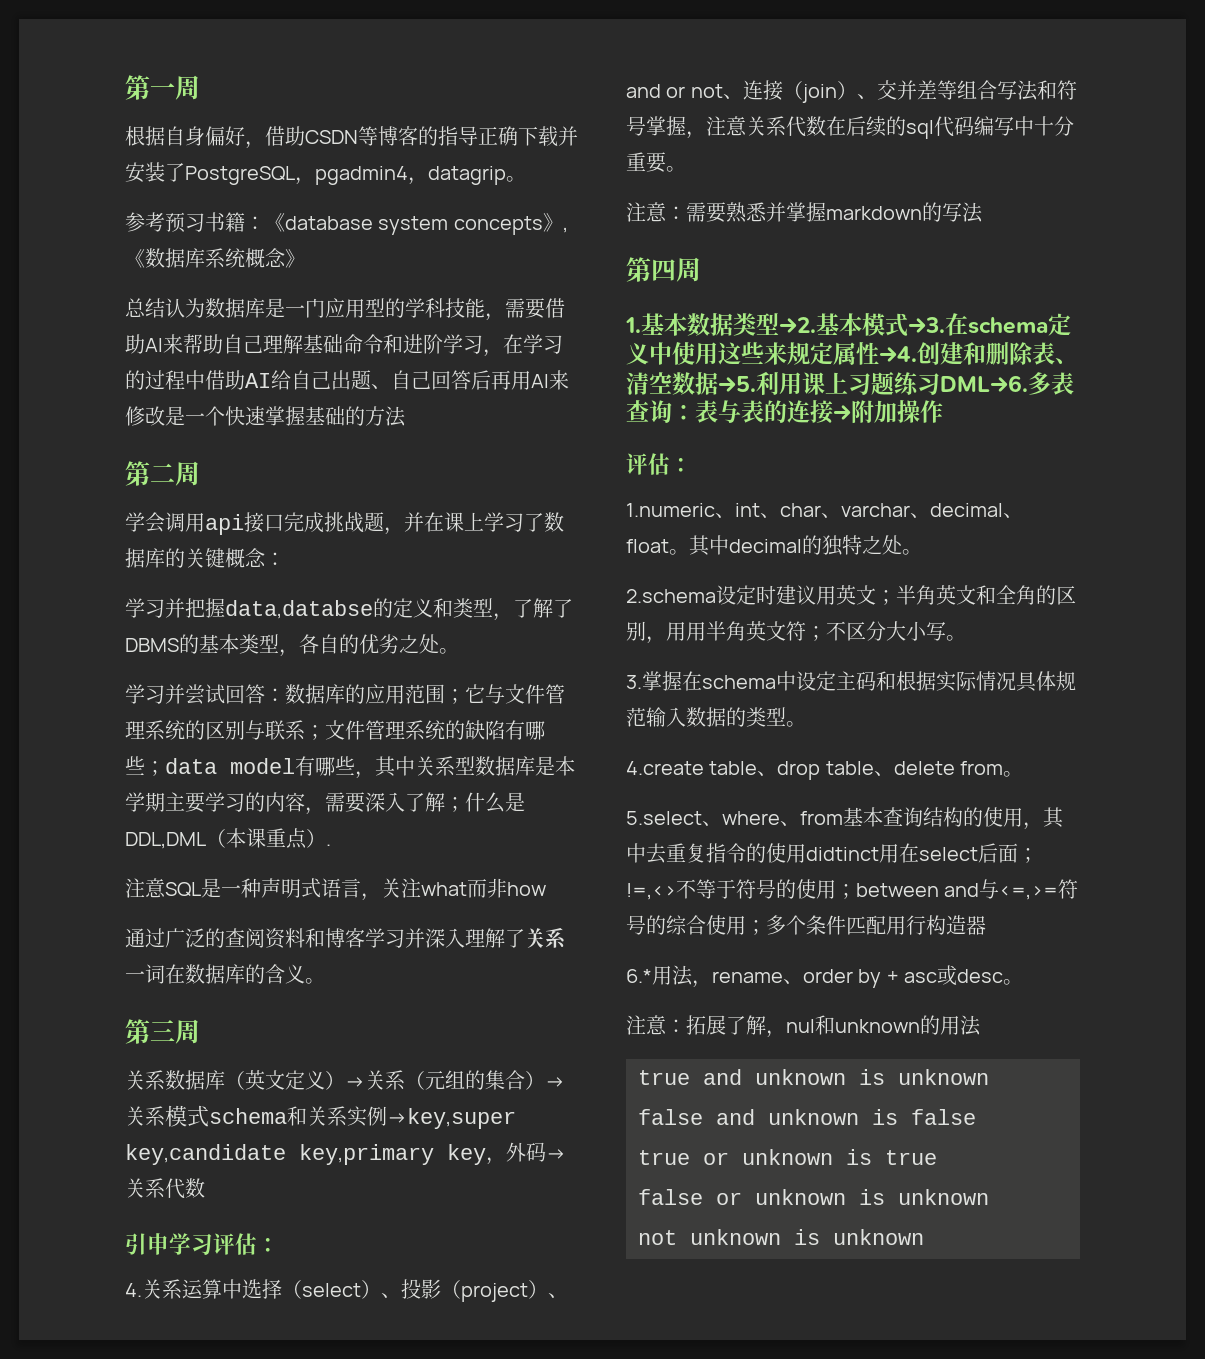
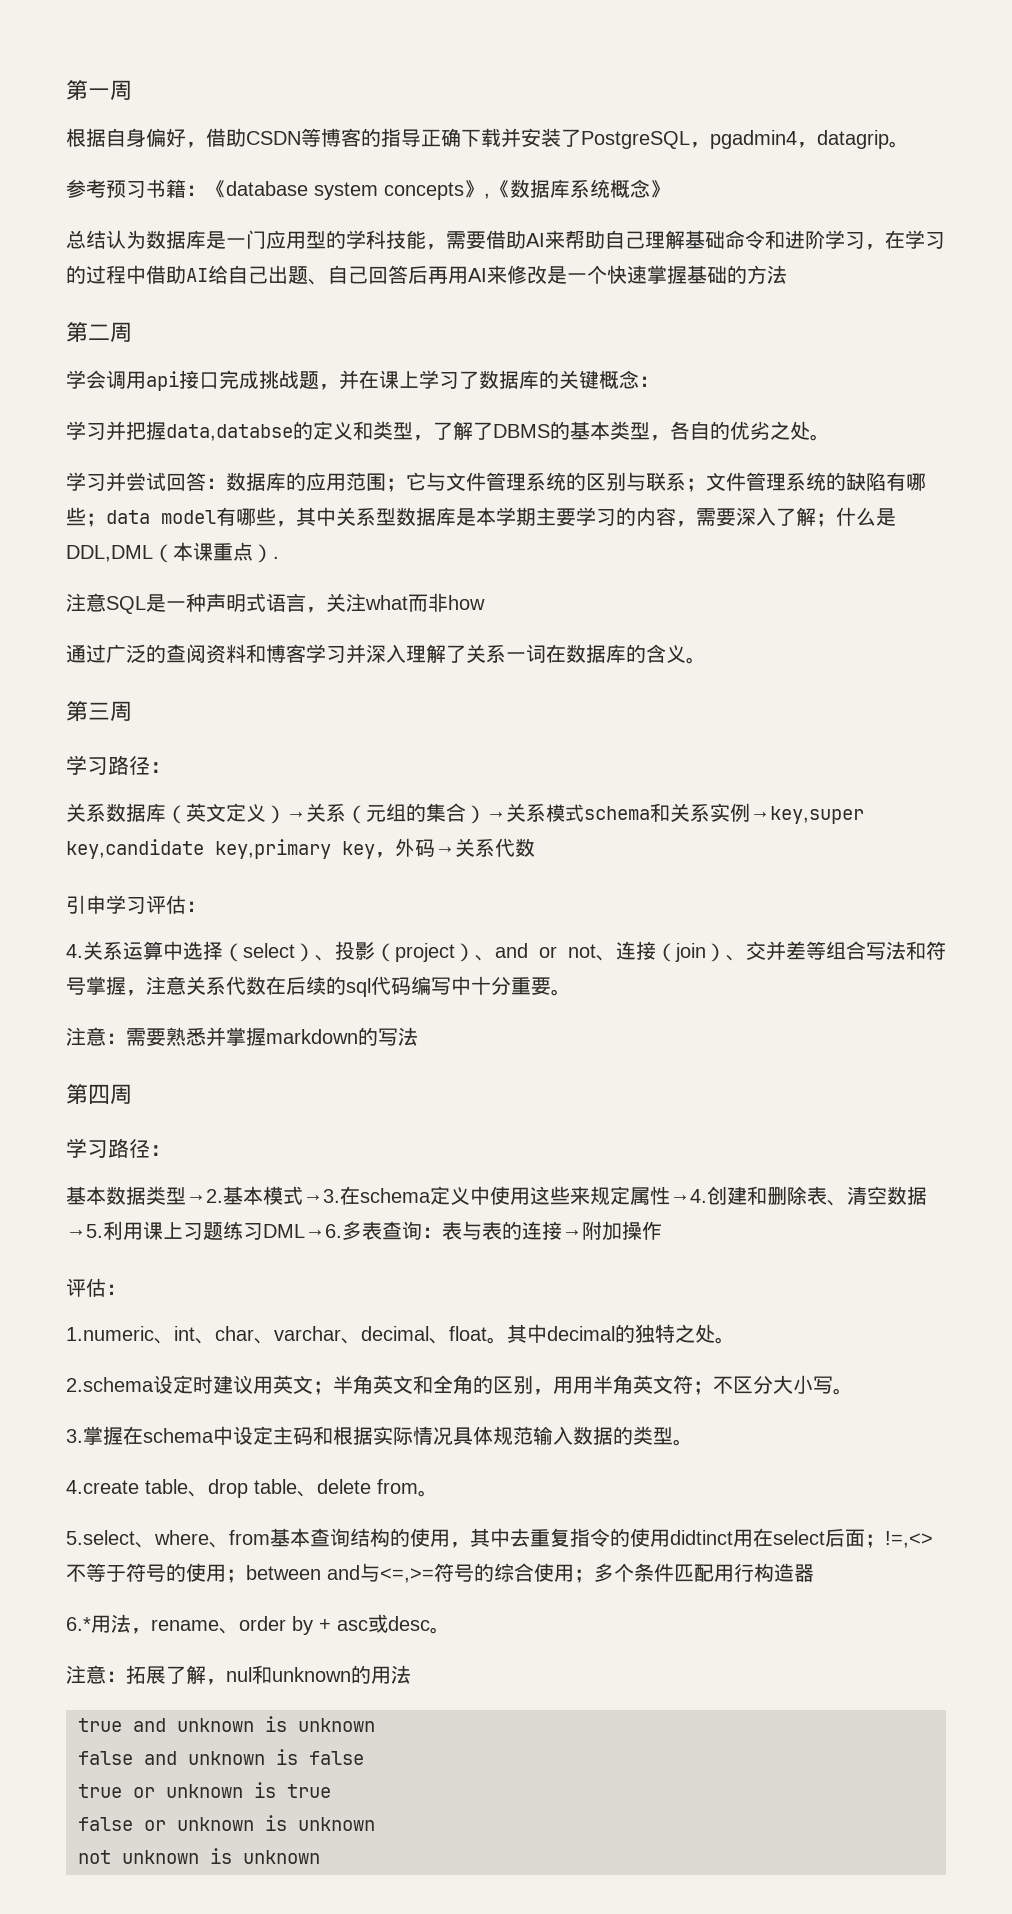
(200, 1031) none -> [66,755,171,775] // 学习路径：
[625,317,641,333] 1. -> [66,1138,171,1158] 学习路径： //

